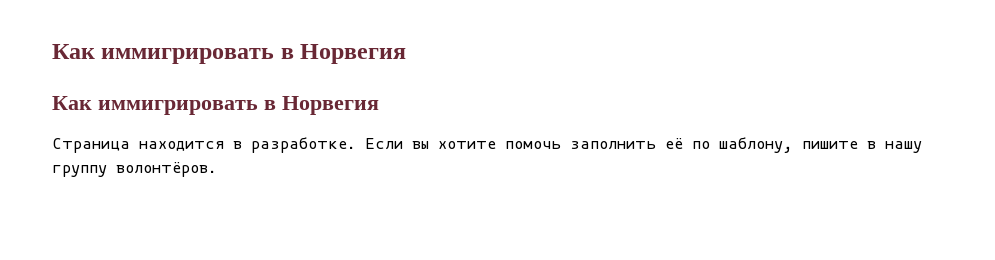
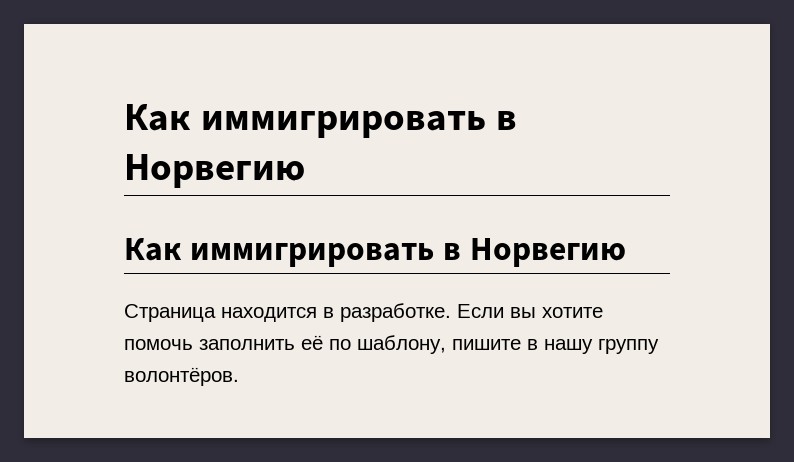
[52,44,407,64] [52,96,379,115] Как иммигрировать в Норвегия // Как иммигрировать в Норвегия -> [124,104,518,138] [124,154,305,188] [124,238,627,267] Как иммигрировать в Норвегию // Как иммигрировать в Норвегию

